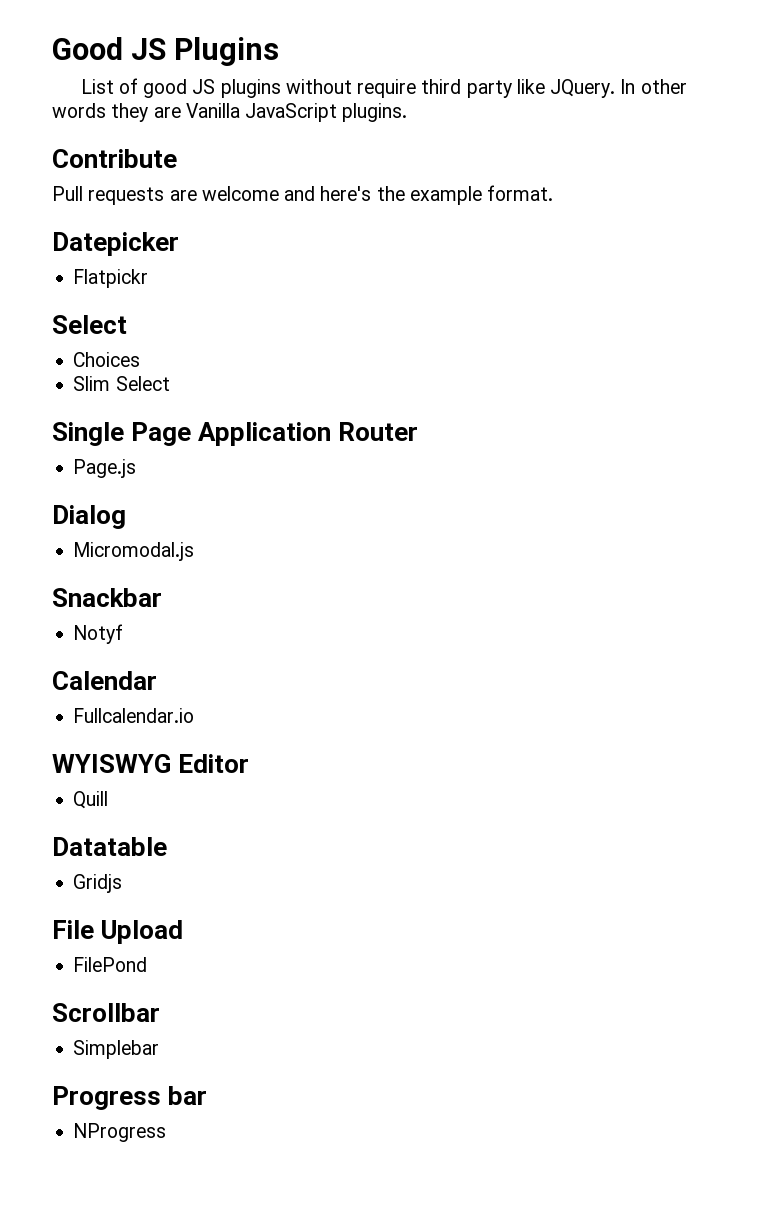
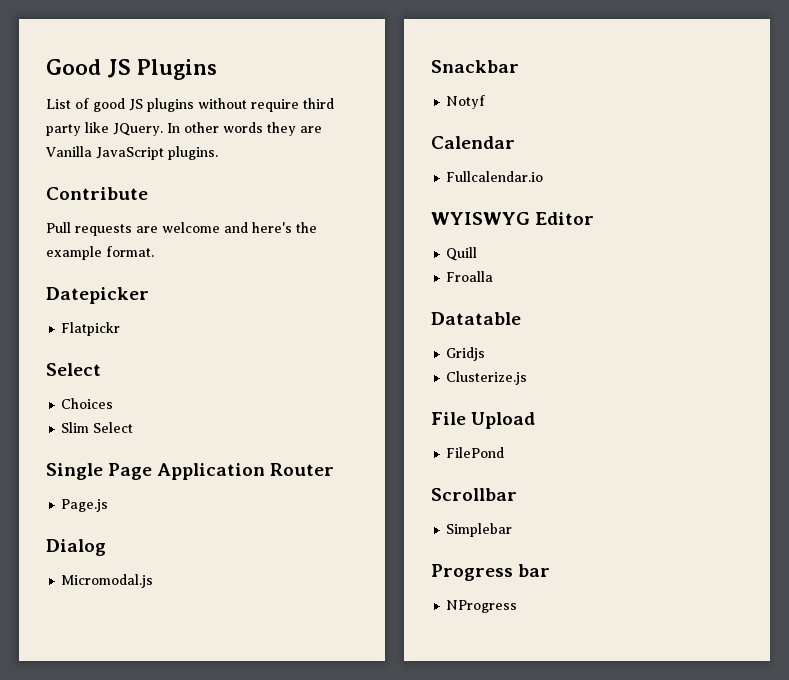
(109, 800) none -> [446,271,494,282] // Froalla
(123, 883) none -> [446,371,528,385] // Clusterize.js

